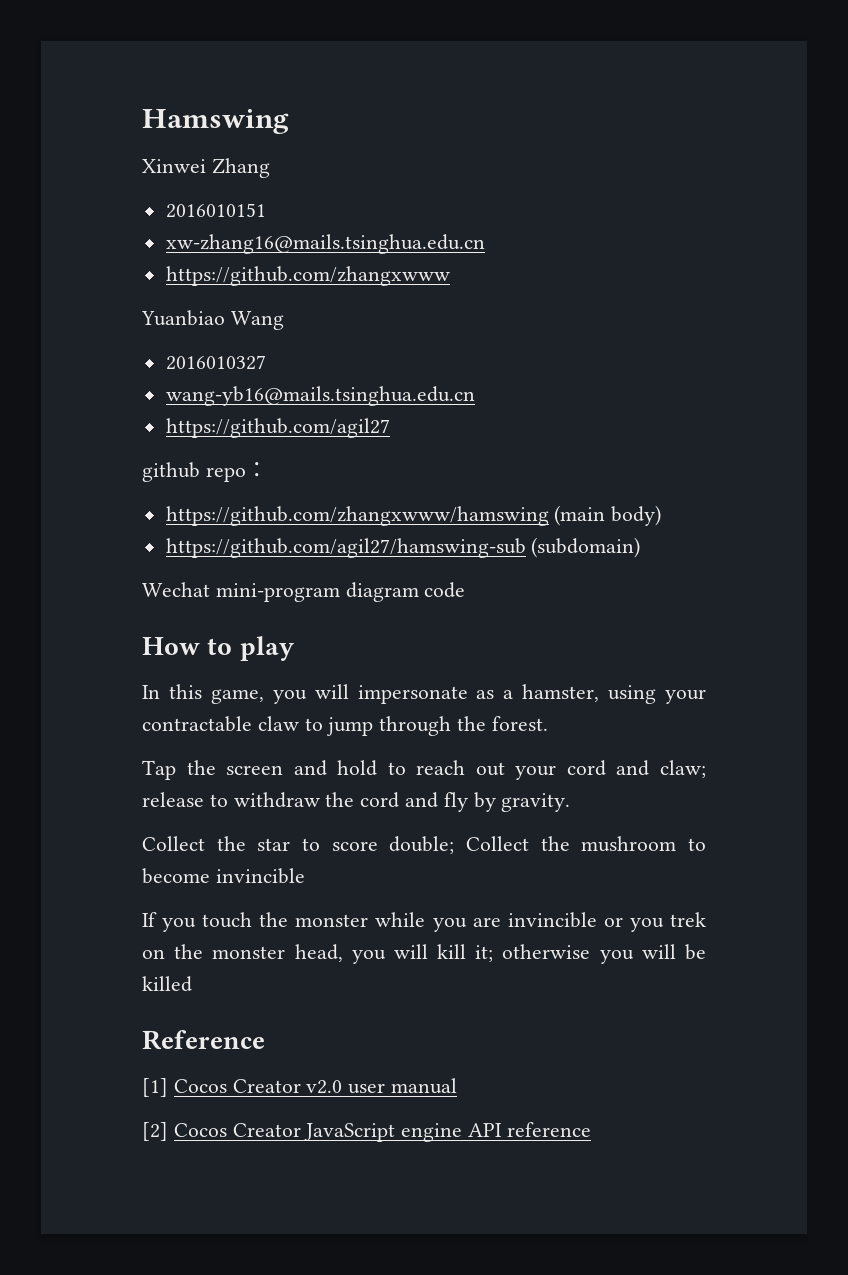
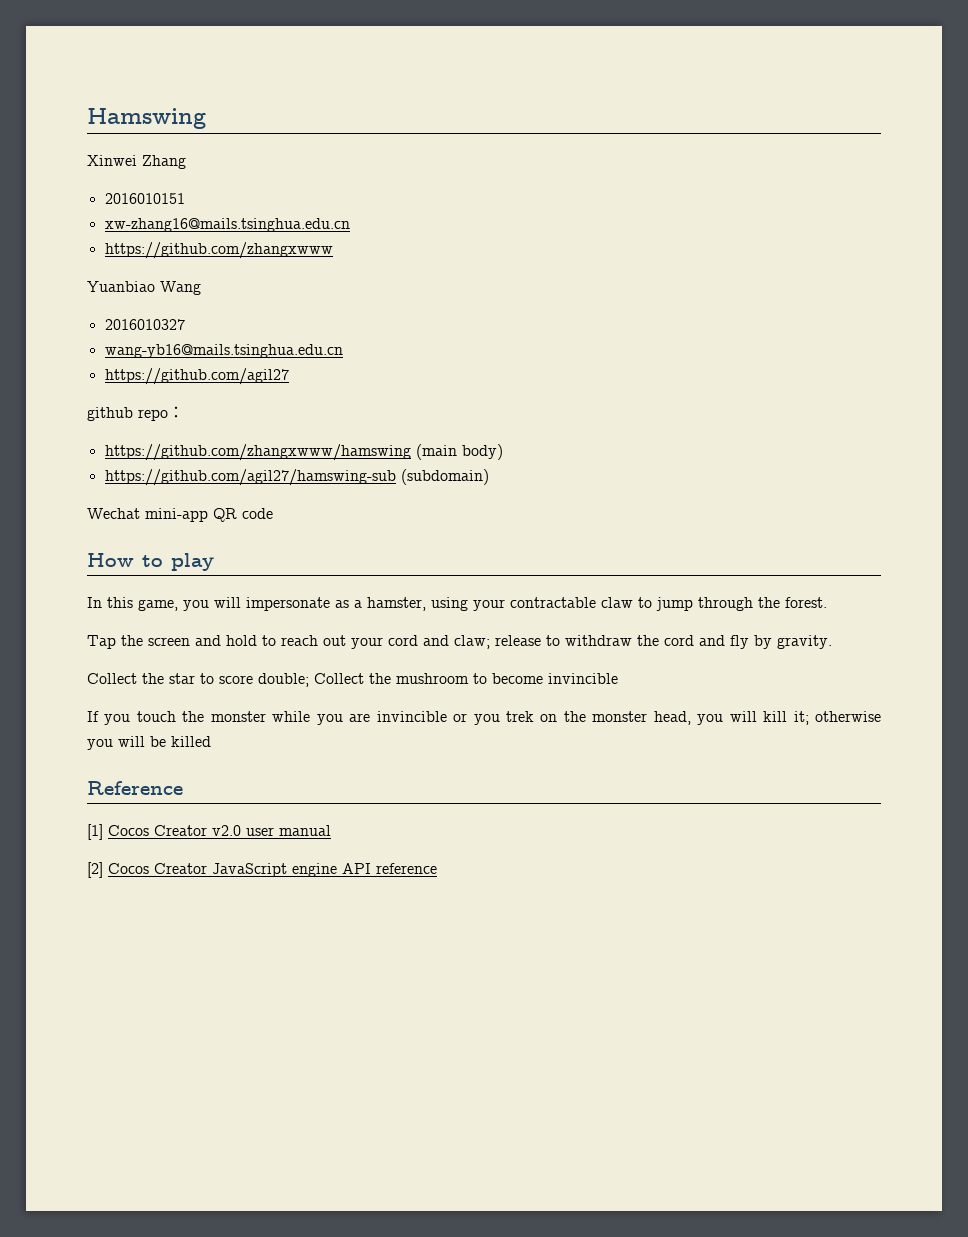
[215,582,419,602] mini-program diagram -> [145,508,237,522] mini-app QR

